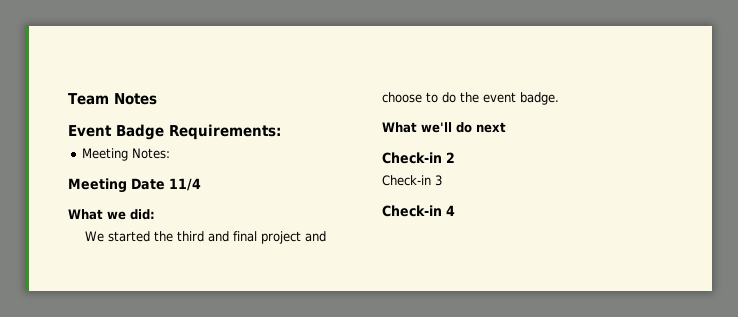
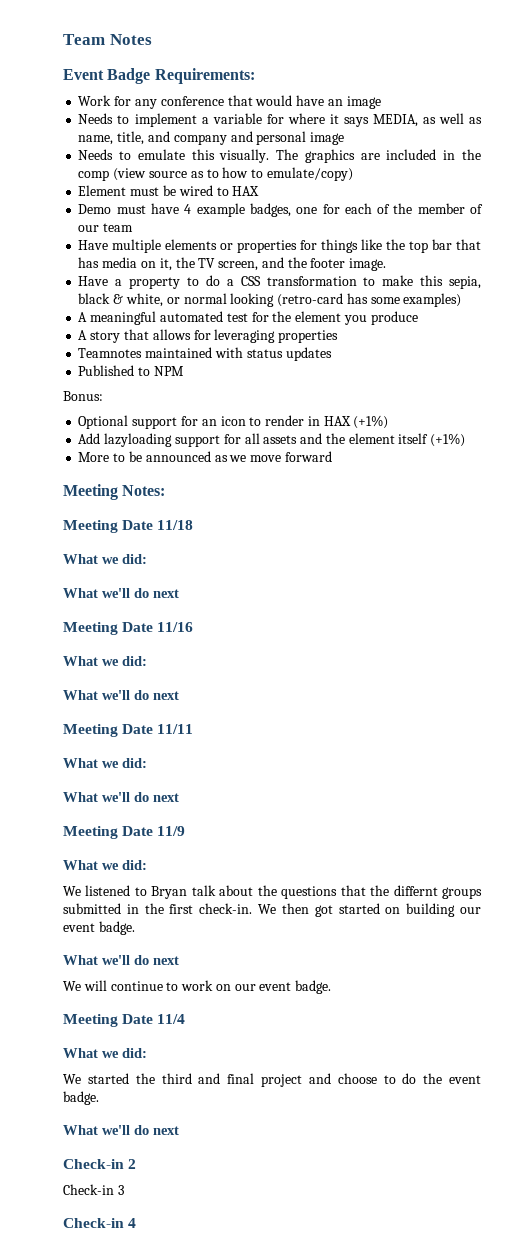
[82,148,171,161] Meeting Notes: -> [78,95,381,109] [78,113,483,127] [78,131,345,145] [78,149,481,163] [78,167,353,181] [78,185,260,196] [78,203,484,217] [78,223,134,232] [78,239,481,253] [78,257,387,271] [78,275,481,289] [78,293,462,307] [78,311,418,325] [78,329,339,343] [78,347,332,361] [78,365,184,376] [63,391,103,401] [78,415,389,429] [78,433,466,447] [78,451,332,462] [63,484,166,500] [63,520,194,533] [63,554,147,564] [63,588,179,598] [63,622,194,635] [63,656,147,666] [63,690,179,700] [63,724,194,737] [63,758,147,768] [63,792,179,802] [63,826,186,839] [63,860,147,870] [63,885,482,899] [63,903,481,917] [63,921,135,935] [63,955,179,965] [63,980,332,994] Work for any conference that would have an image // Needs to implement a variable for where it says MEDIA, as well as name, title, and company and personal image // Needs to emulate this visually. The graphics are included in the comp (view source as to how to emulate/copy) // Element must be wired to HAX // Demo must have 4 example badges, one for each of the member of our team // Have multiple elements or properties for things like the top bar that has media on it, the TV screen, and the footer image. // Have a property to do a CSS transformation to make this sepia, black & white, or normal looking (retro-card has some examples) // A meaningful automated test for the element you produce // A story that allows for leveraging properties // Teamnotes maintained with status updates // Published to NPM // Bonus: // Optional support for an icon to render in HAX (+1%) // Add lazyloading support for all assets and the element itself (+1%) // More to be announced as we move forward // Meeting Notes: // Meeting Date 11/18 // What we did: // What we'll do next // Meeting Date 11/16 // What we did: // What we'll do next // Meeting Date 11/11 // What we did: // What we'll do next // Meeting Date 11/9 // What we did: // We listened to Bryan talk about the questions that the differnt groups submitted in the first check-in. We then got started on building our event badge. // What we'll do next // We will continue to work on our event badge.

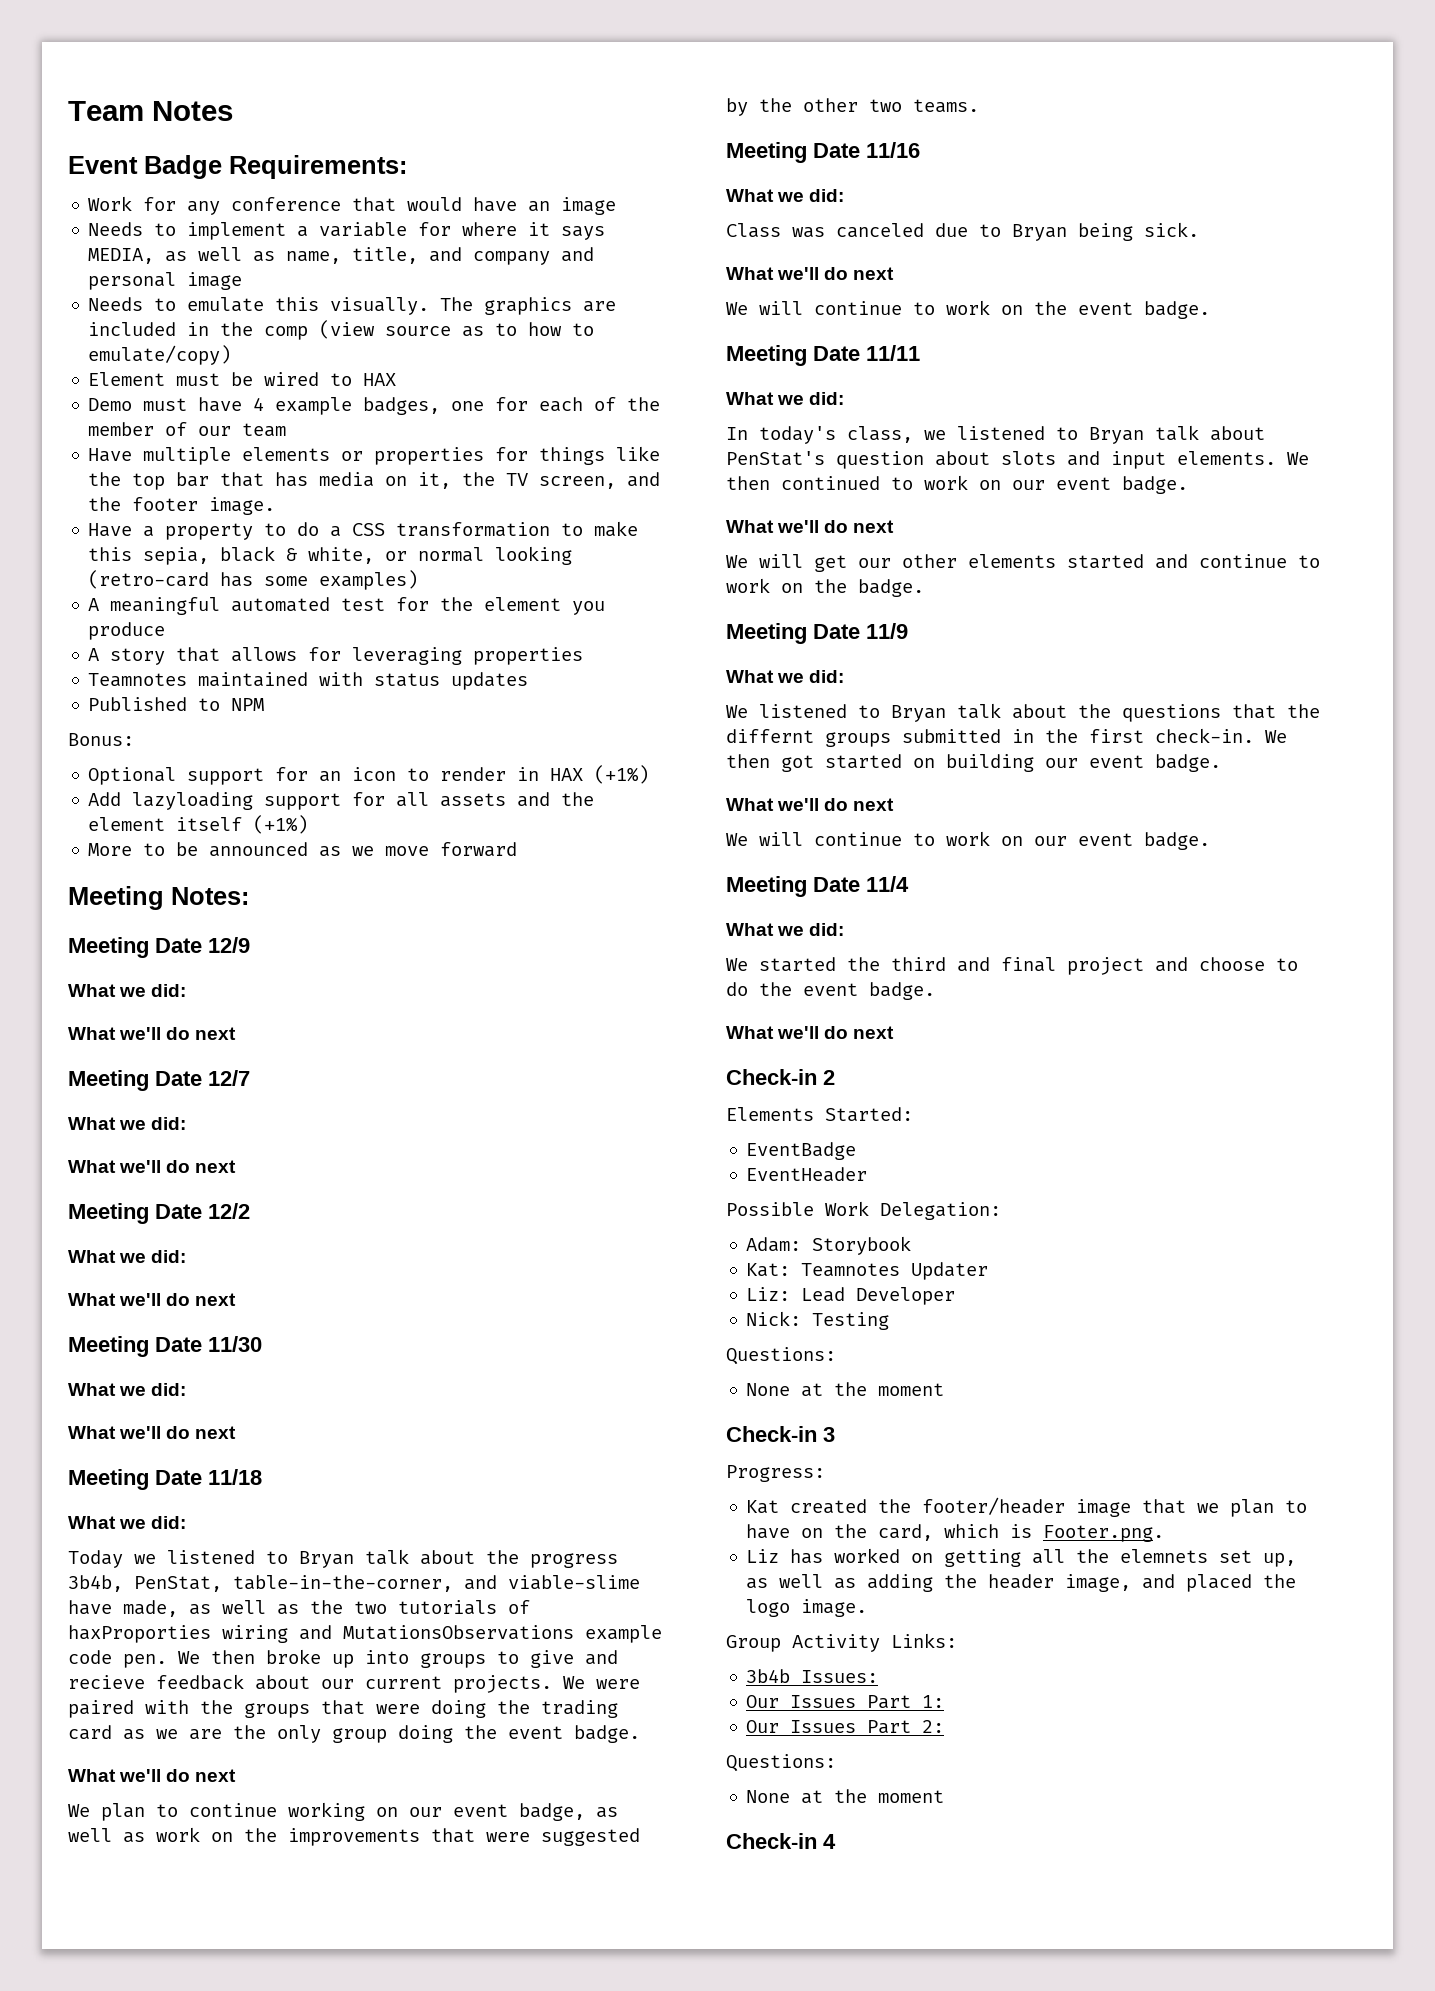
[157,520,194,530] [63,554,147,564] [63,588,179,598] [63,622,194,635] [63,656,147,666] [63,690,179,700] [63,724,194,737] [63,758,147,768] [63,792,179,802] 11/18 // What we did: // What we'll do next // Meeting Date 11/16 // What we did: // What we'll do next // Meeting Date 11/11 // What we did: // What we'll do next -> [208,937,250,953] [68,984,187,997] [68,1027,237,1040] [68,1070,250,1091] [68,1117,187,1130] [68,1160,237,1173] [68,1203,250,1224] [68,1250,187,1263] [68,1293,237,1306] [68,1336,262,1357] [68,1383,187,1396] [68,1426,237,1439] [68,1469,262,1490] [68,1516,187,1529] [68,1549,618,1568] [68,1575,640,1592] [68,1600,530,1617] [68,1625,662,1643] [68,1649,618,1668] [68,1674,640,1693] [68,1700,618,1718] [68,1725,640,1743] [68,1769,237,1782] [68,1802,618,1821] [68,1827,640,1846] [726,98,979,116] [726,142,920,163] [726,189,845,202] [726,222,1199,241] [726,267,895,280] [726,300,1210,319] [726,345,920,366] [726,392,845,405] [726,425,1265,444] [726,451,1309,469] [726,475,1188,494] [726,520,895,533] [726,554,1320,572] [726,578,924,597] 12/9 // What we did: // What we'll do next // Meeting Date 12/7 // What we did: // What we'll do next // Meeting Date 12/2 // What we did: // What we'll do next // Meeting Date 11/30 // What we did: // What we'll do next // Meeting Date 11/18 // What we did: // Today we listened to Bryan talk about the progress 3b4b, PenStat, table-in-the-corner, and viable-slime have made, as well as the two tutorials of haxProporties wiring and MutationsObservations example code pen. We then broke up into groups to give and recieve feedback about our current projects. We were paired with the groups that were doing the trading card as we are the only group doing the event badge. // What we'll do next // We plan to continue working on our event badge, as well as work on the improvements that were suggested by the other two teams. // Meeting Date 11/16 // What we did: // Class was canceled due to Bryan being sick. // What we'll do next // We will continue to work on the event badge. // Meeting Date 11/11 // What we did: // In today's class, we listened to Bryan talk about PenStat's question about slots and input elements. We then continued to work on our event badge. // What we'll do next // We will get our other elements started and continue to work on the badge.
[63,1184,124,1195] Check-in 3 -> [726,1107,913,1122] [746,1142,857,1160] [746,1167,868,1182] [726,1201,1001,1220] [746,1236,912,1255] [746,1262,989,1280] [746,1287,956,1305] [746,1311,890,1330] [726,1347,836,1365] [746,1382,945,1397] [726,1426,835,1442] [726,1465,825,1482] [746,1497,1308,1517] [746,1524,1165,1542] [746,1548,1297,1567] [746,1574,1297,1592] [746,1599,868,1617] [726,1633,957,1652] [746,1669,879,1683] [746,1695,945,1709] [746,1720,945,1734] [726,1754,836,1772] [746,1789,945,1804] Elements Started: // EventBadge // EventHeader // Possible Work Delegation: // Adam: Storybook // Kat: Teamnotes Updater // Liz: Lead Developer // Nick: Testing // Questions: // None at the moment // Check-in 3 // Progress: // Kat created the footer/header image that we plan to have on the card, which is Footer.png. // Liz has worked on getting all the elemnets set up, as well as adding the header image, and placed the logo image. // Group Activity Links: // 3b4b Issues: // Our Issues Part 1: // Our Issues Part 2: // Questions: // None at the moment

